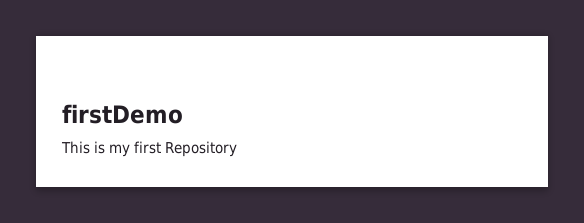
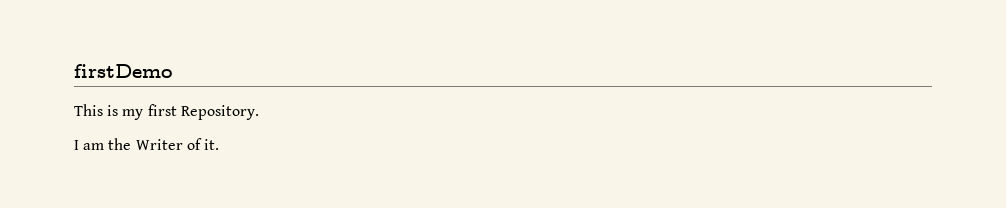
[165,141,238,157] Repository -> [180,105,259,120] [74,138,219,150] Repository. // I am the Writer of it.

